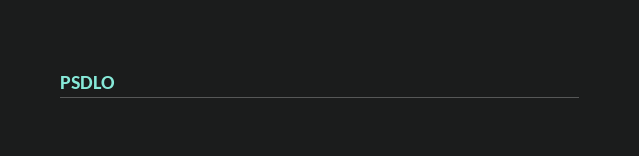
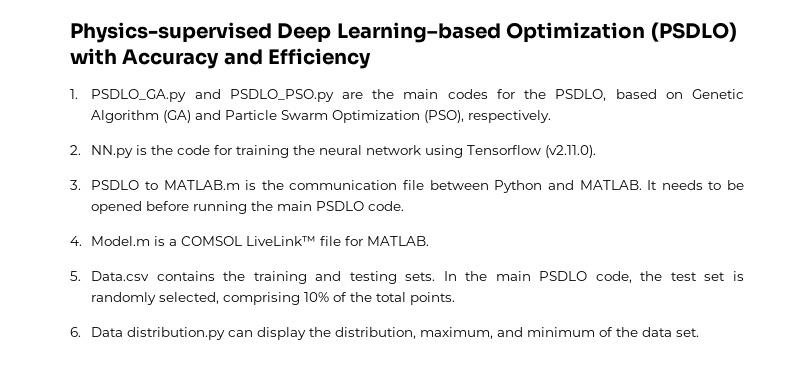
[60,76,115,89] PSDLO -> [70,22,737,43] [70,48,372,69] [70,89,744,102] [91,110,552,123] [70,145,597,158] [70,180,744,193] [91,201,405,214] [70,236,430,246] [70,271,744,284] [91,292,456,305] [70,327,700,340] Physics-supervised Deep Learning–based Optimization (PSDLO) with Accuracy and Efficiency // 1. PSDLO_GA.py and PSDLO_PSO.py are the main codes for the PSDLO, based on Genetic Algorithm (GA) and Particle Swarm Optimization (PSO), respectively. // 2. NN.py is the code for training the neural network using Tensorflow (v2.11.0). // 3. PSDLO to MATLAB.m is the communication file between Python and MATLAB. It needs to be opened before running the main PSDLO code. // 4. Model.m is a COMSOL LiveLink™ file for MATLAB. // 5. Data.csv contains the training and testing sets. In the main PSDLO code, the test set is randomly selected, comprising 10% of the total points. // 6. Data distribution.py can display the distribution, maximum, and minimum of the data set.

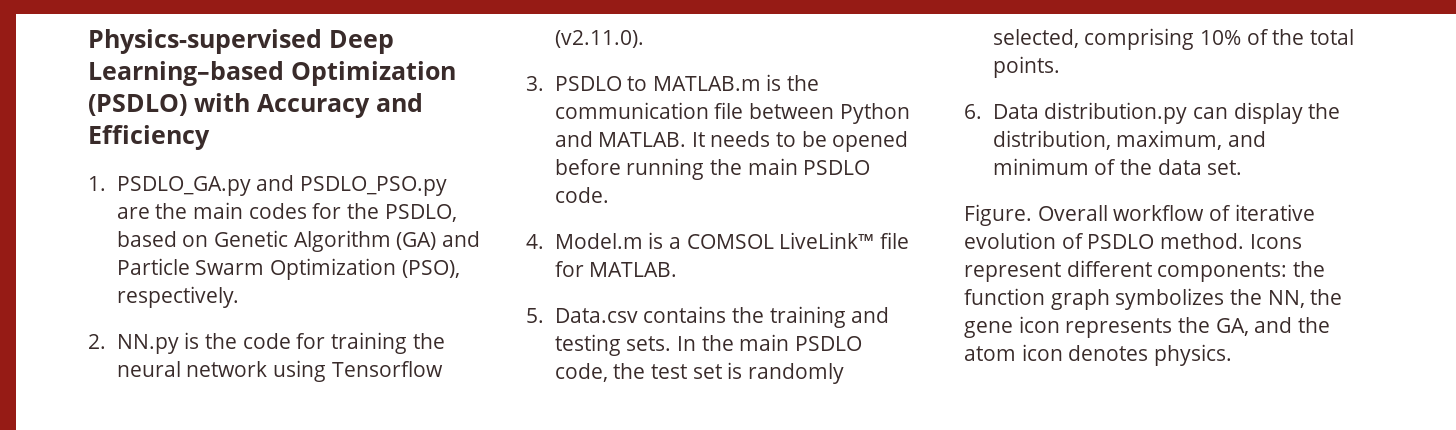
(700, 332) none -> [964,204,1315,226] [964,232,1302,249] [964,260,1326,282] [964,288,1343,310] [964,316,1331,338] [964,344,1233,366] // Figure. Overall workflow of iterative evolution of PSDLO method. Icons represent different components: the function graph symbolizes the NN, the gene icon represents the GA, and the atom icon denotes physics.

